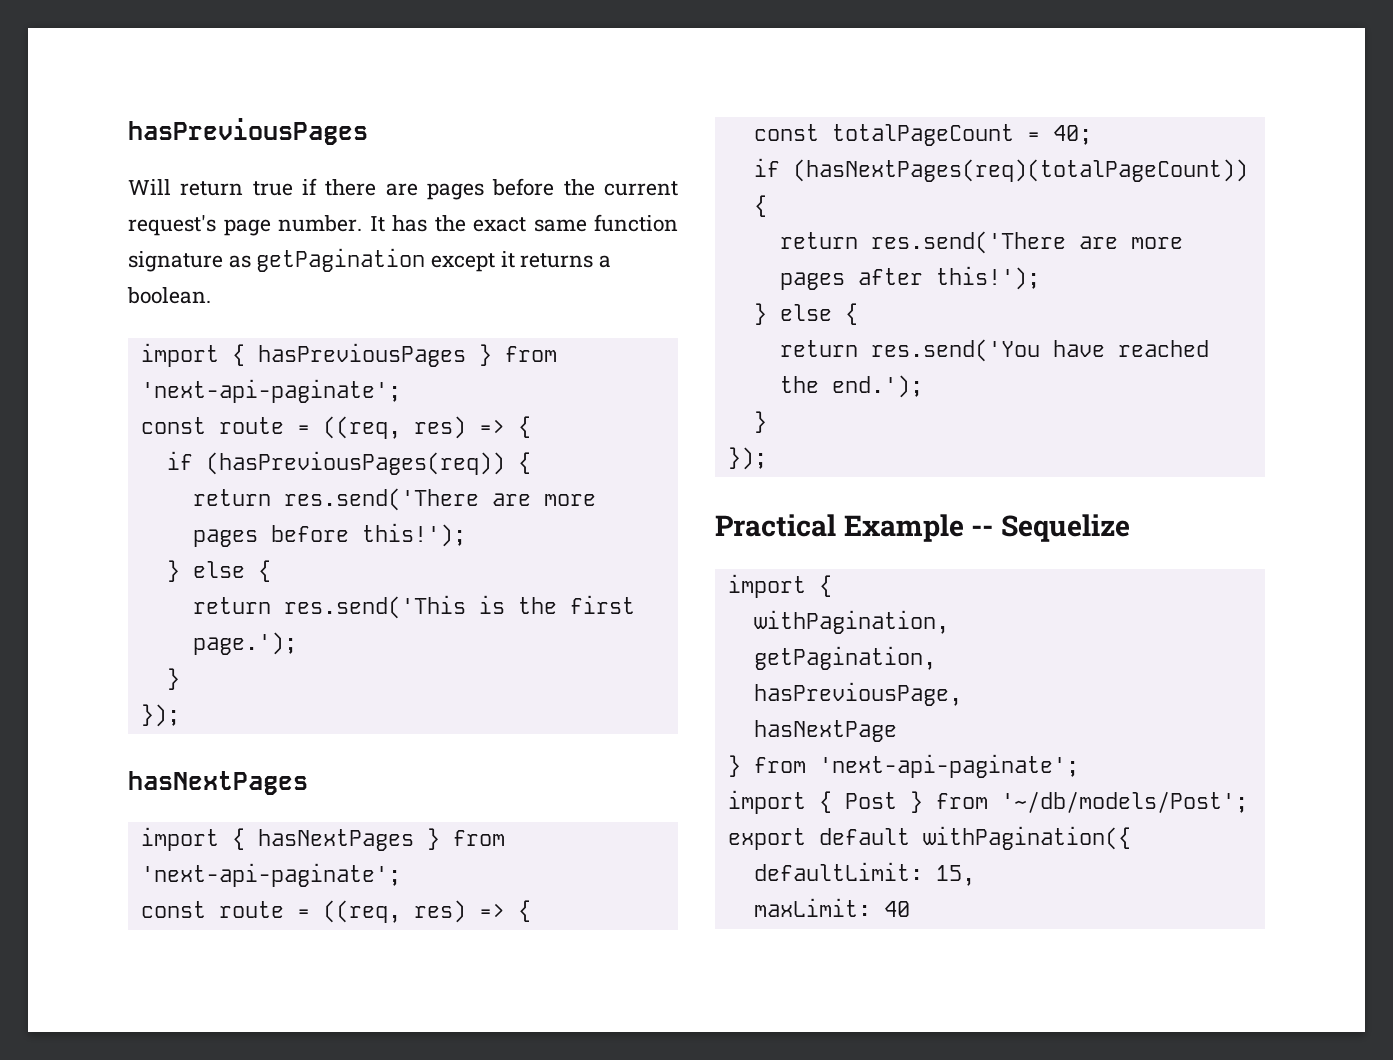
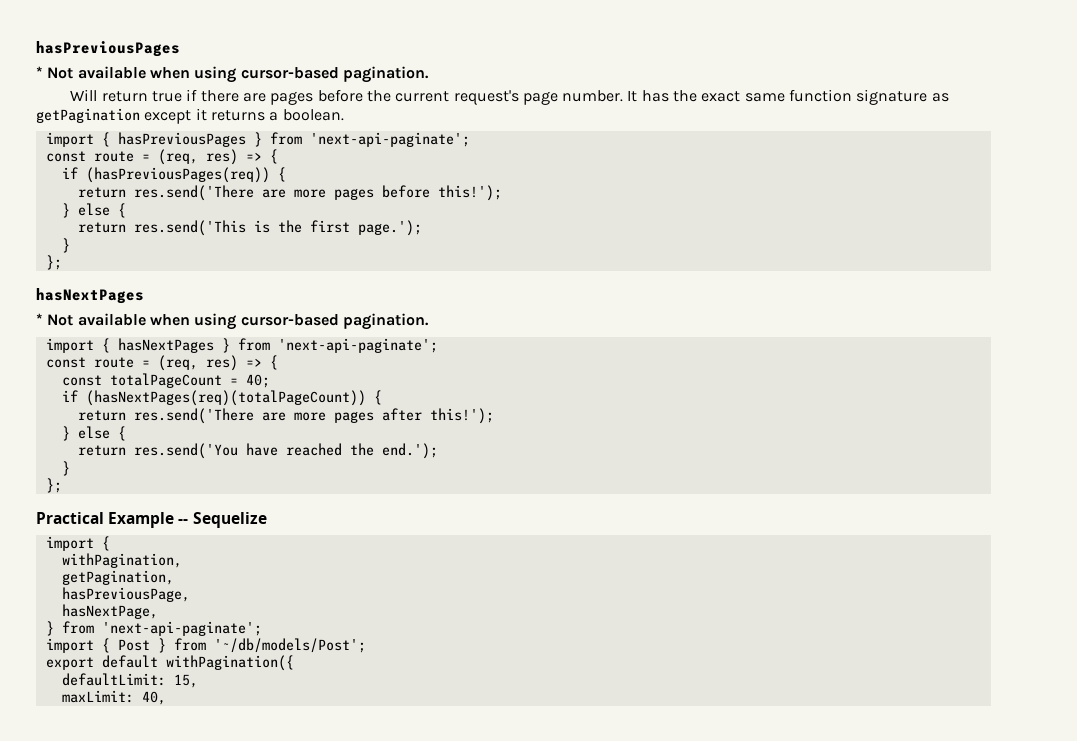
[128,118,368,145] hasPreviousPages -> [36,41,180,57] [36,66,429,83] hasPreviousPages // * Not available when using cursor-based pagination.
[322,416,401,439] ((req, -> [157,149,198,165] (req,
[140,704,180,727] [128,771,308,795] }); // hasNextPages -> [45,255,62,270] [36,288,144,304] [36,313,429,330] }; // hasNextPages // * Not available when using cursor-based pagination.
[322,900,401,923] ((req, -> [157,355,198,371] (req,
[727,447,767,470] }); -> [45,478,62,493] };
[753,720,897,742] hasNextPage -> [61,604,158,619] hasNextPage,
[883,901,910,917] 40 -> [141,691,166,705] 40,

